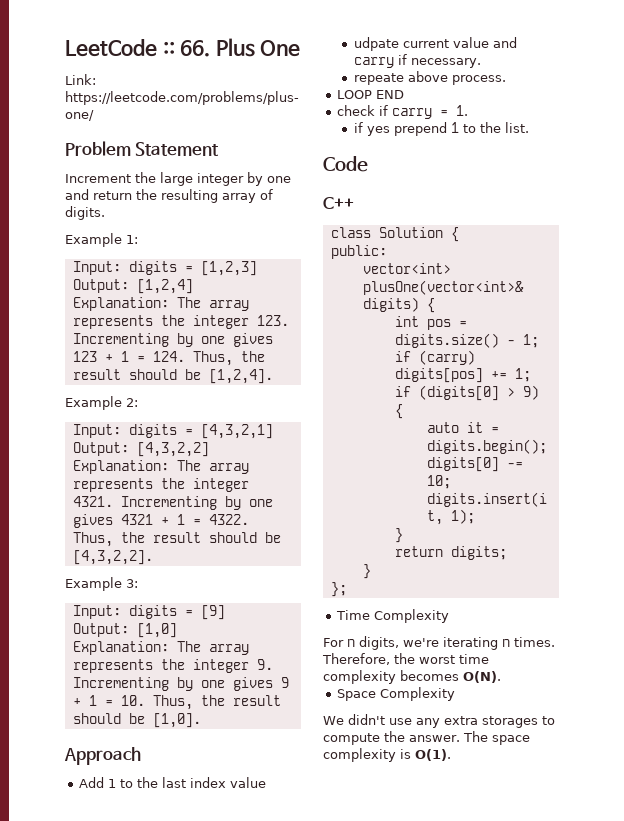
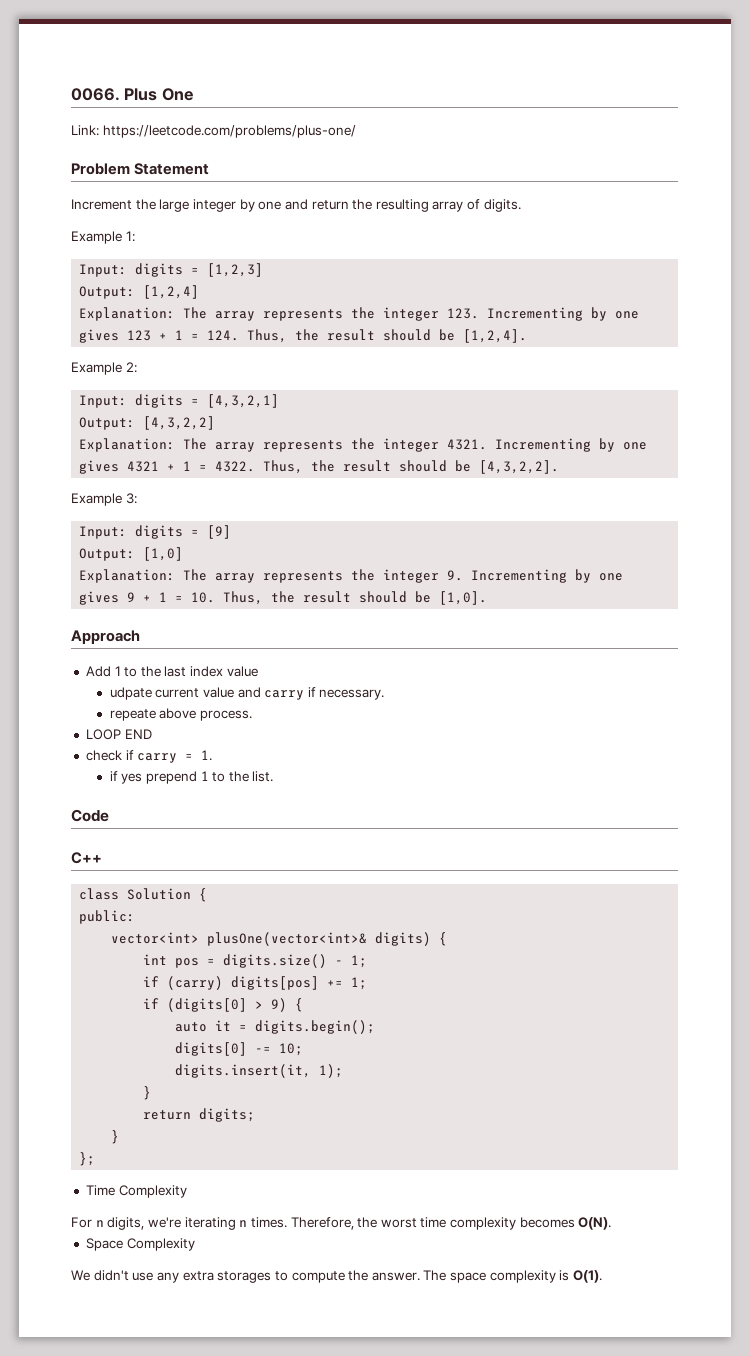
[65,39,211,57] LeetCode :: 66. -> [71,88,120,101] 0066.

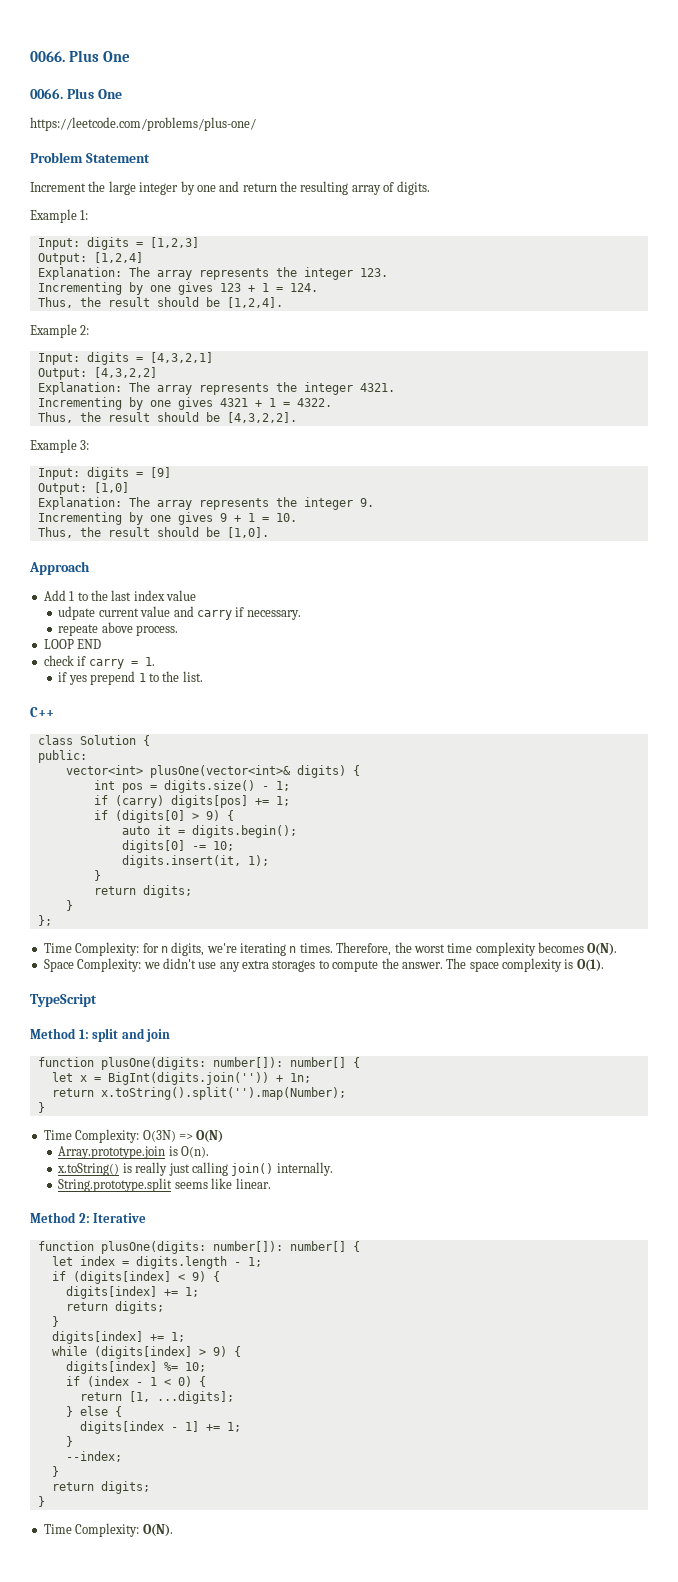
[71,88,193,101] [71,125,99,136] 0066. Plus One // Link: -> [30,50,131,62] [30,88,122,99] 0066. Plus One // 0066. Plus One //
(480, 313) none -> (388, 272) //
(240, 335) none -> (318, 287) //
(488, 444) none -> (395, 387) //
(256, 466) none -> (332, 402) //
(464, 575) none -> (374, 502) //
(216, 597) none -> (297, 517) //
[71,809,109,822] // Code -> (203, 676) none
[118,1185,187,1198] [71,1217,92,1228] Complexity // For -> [75,942,159,956] Complexity: for
[126,1238,195,1251] [71,1270,90,1281] Complexity // We -> [77,958,160,972] Complexity: we
(603, 1276) none -> [30,994,97,1007] [30,1028,171,1042] [37,1057,360,1070] [51,1072,311,1085] [51,1087,346,1100] [37,1102,45,1113] [43,1129,224,1143] [58,1146,210,1159] [57,1162,333,1176] [58,1178,271,1192] [30,1212,147,1223] [37,1241,360,1254] [51,1256,262,1269] [51,1271,220,1284] [65,1286,199,1299] [65,1301,164,1314] [51,1316,59,1327] [51,1331,185,1344] [51,1346,241,1359] [65,1361,206,1374] [65,1376,206,1387] [79,1391,234,1404] [65,1406,122,1417] [79,1421,241,1434] [65,1436,73,1447] [65,1451,122,1462] [51,1466,59,1477] [51,1481,150,1494] [37,1496,45,1507] [43,1523,173,1537] // TypeScript // Method 1: split and join // function plusOne(digits: number[]): number[] { // let x = BigInt(digits.join('')) + 1n; // return x.toString().split('').map(Number); // } // Time Complexity: O(3N) => O(N) // Array.prototype.join is O(n). // x.toString() is really just calling join() internally. // String.prototype.split seems like linear. // Method 2: Iterative // function plusOne(digits: number[]): number[] { // let index = digits.length - 1; // if (digits[index] < 9) { // digits[index] += 1; // return digits; // } // digits[index] += 1; // while (digits[index] > 9) { // digits[index] %= 10; // if (index - 1 < 0) { // return [1, ...digits]; // } else { // digits[index - 1] += 1; // } // --index; // } // return digits; // } // Time Complexity: O(N).

